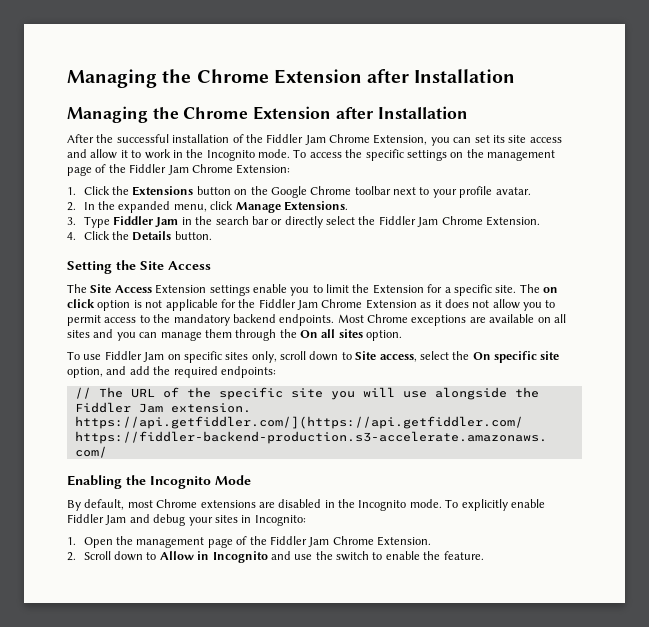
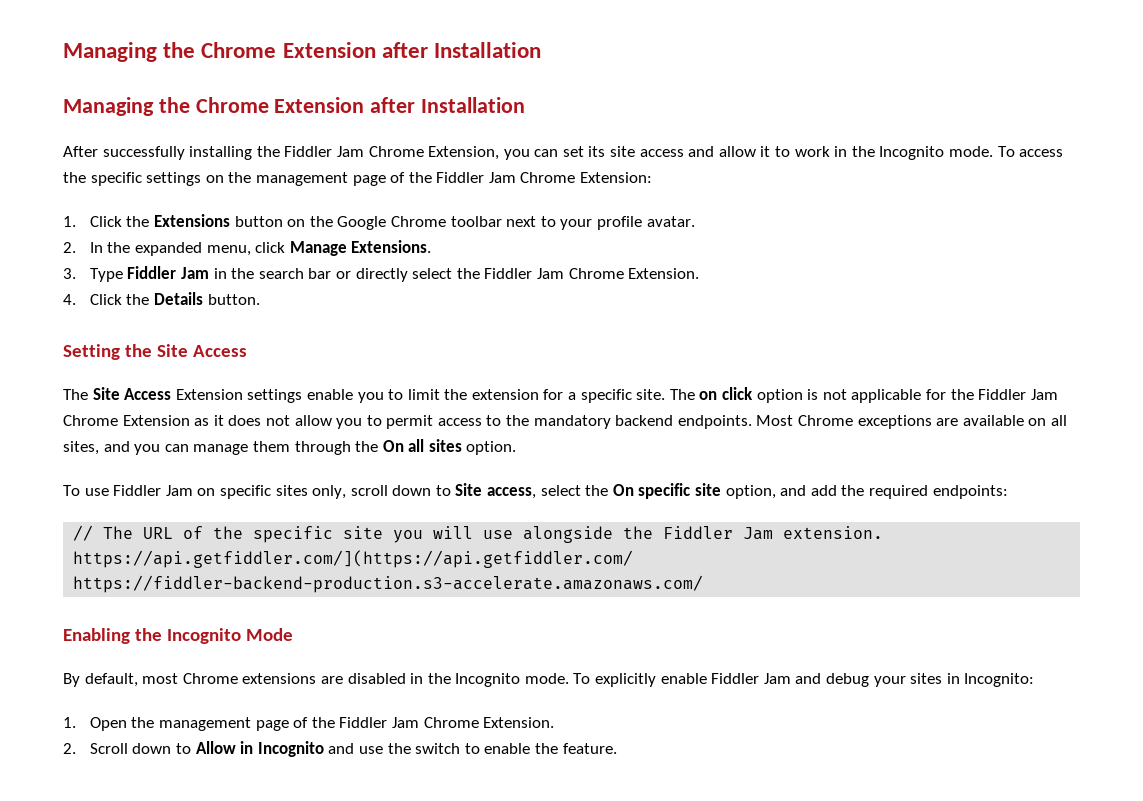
[96,134,244,143] the successful installation of -> [102,146,253,160] successfully installing
[372,284,424,294] Extension -> [471,389,539,400] extension
[67,330,90,338] sites -> [63,441,99,455] sites,

